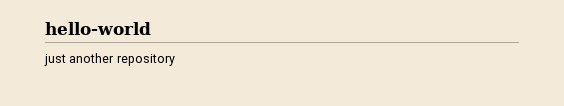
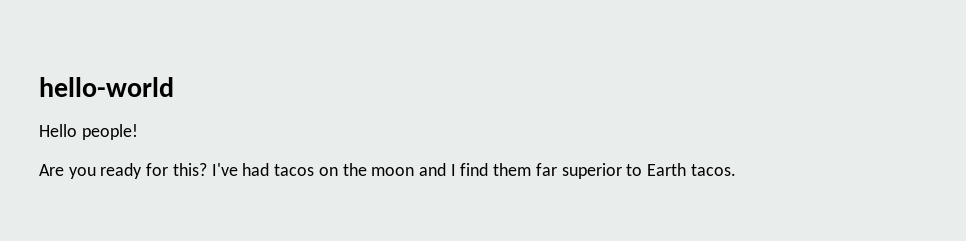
[44,53,175,66] just another repository -> [39,124,138,140] [39,163,736,179] Hello people! // Are you ready for this? I've had tacos on the moon and I find them far superior to Earth tacos.

